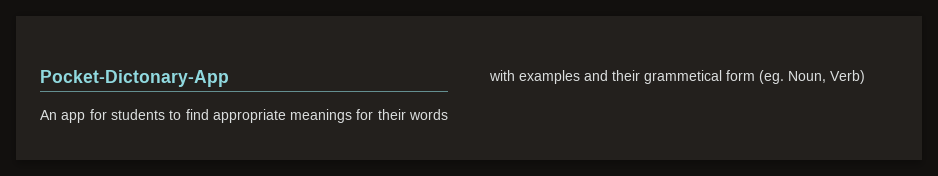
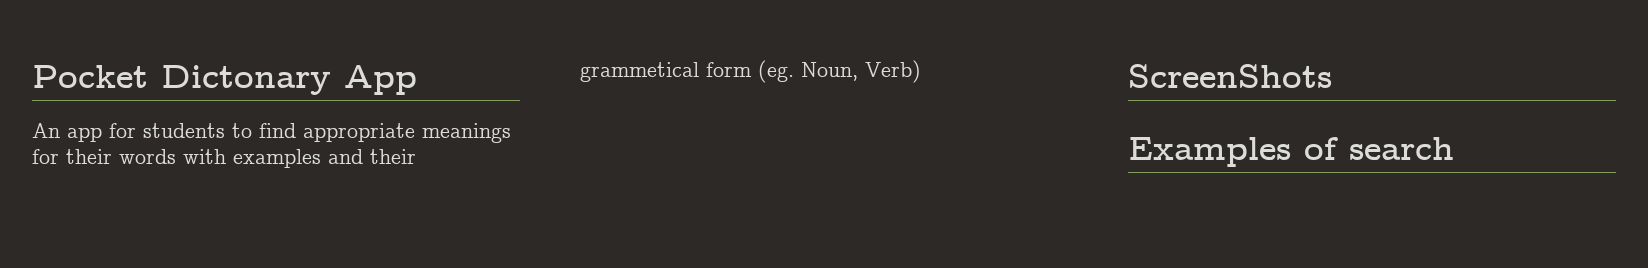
[40,70,229,87] Pocket-Dictonary-App -> [32,65,417,95] Pocket Dictonary App
(865, 77) none -> [1128,64,1332,88] [1128,137,1454,167] // ScreenShots // Examples of search

